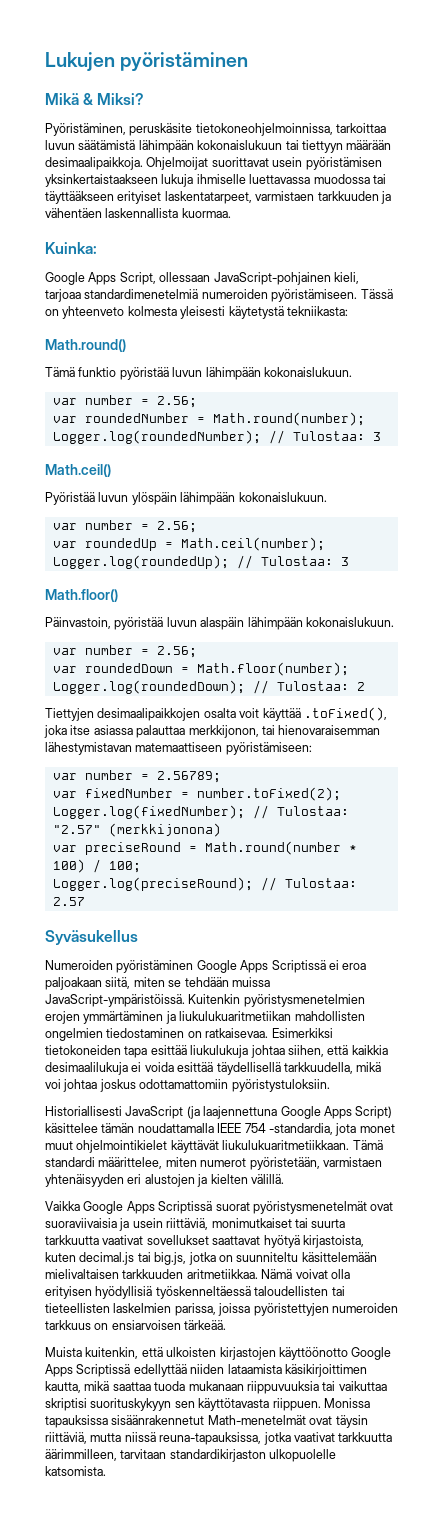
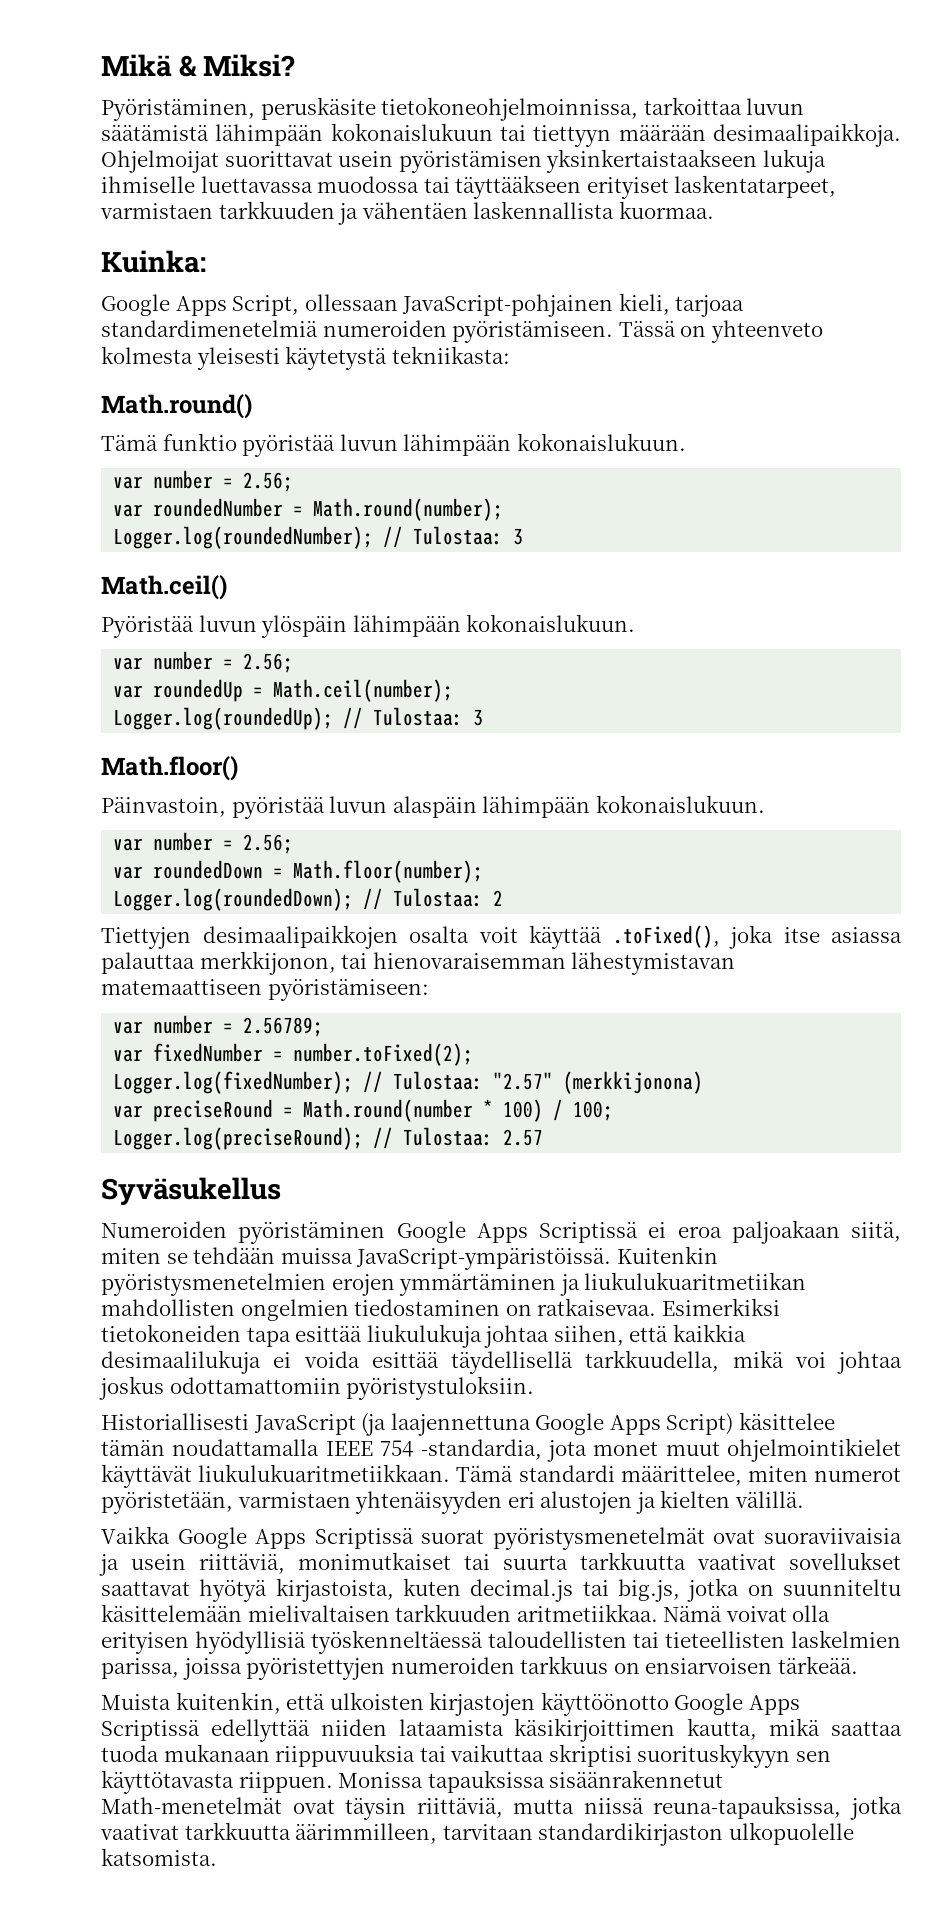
[45,52,249,71] Lukujen pyöristäminen // -> (101, 65) none

